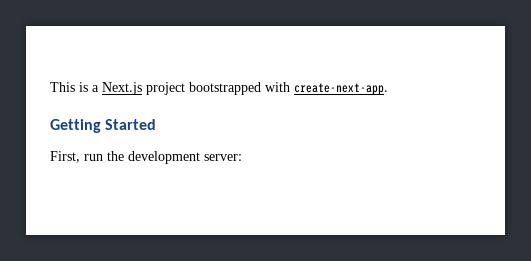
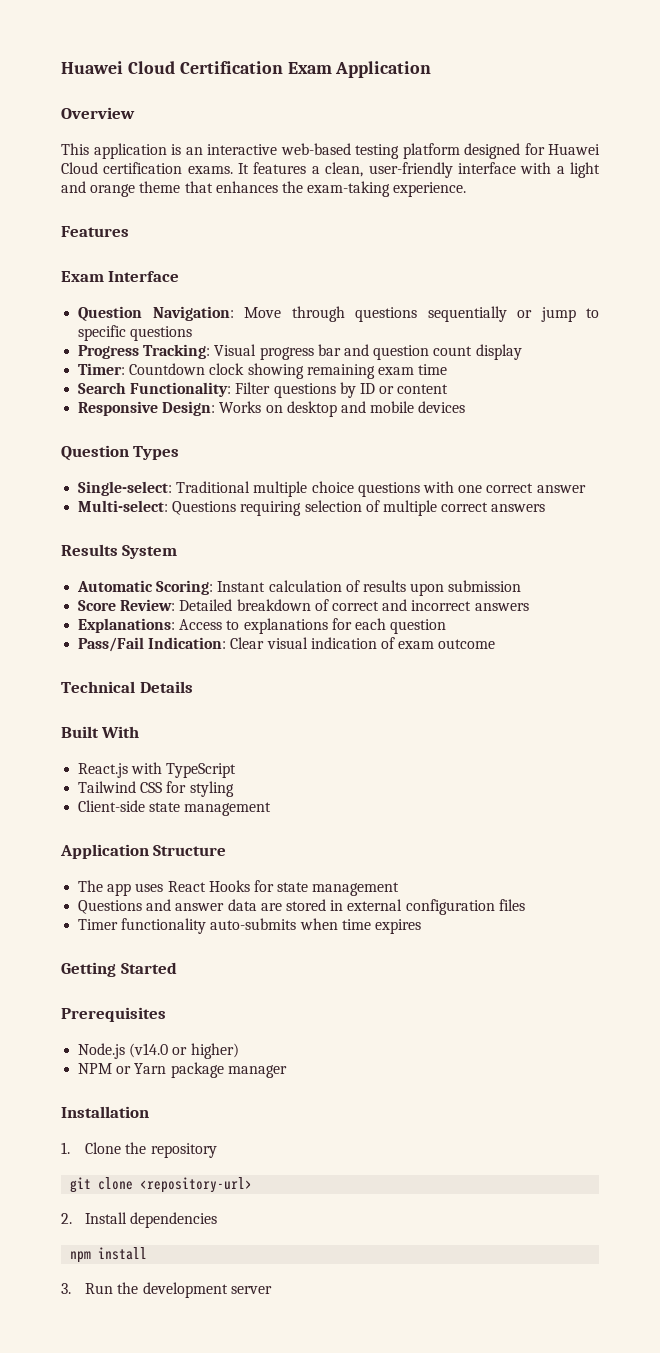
[50,82,388,95] [50,119,157,133] [50,151,103,163] This is a Next.js project bootstrapped with create-next-app. // Getting Started // First, run -> [61,61,432,78] [61,107,135,119] [61,143,600,159] [61,162,601,178] [61,181,467,197] [61,226,129,237] [61,271,180,282] [78,306,599,322] [78,325,193,341] [78,344,522,360] [78,363,448,379] [78,382,449,398] [78,401,466,417] [61,445,180,461] [78,481,586,497] [78,500,546,516] [61,544,178,559] [77,580,522,596] [78,599,529,611] [78,618,447,634] [78,637,496,652] [61,681,193,693] [61,726,140,738] [78,762,237,778] [78,781,234,797] [78,800,272,816] [60,844,227,859] [78,880,400,896] [78,899,525,915] [78,918,421,934] [61,962,177,977] [61,1007,166,1022] [78,1043,239,1059] [78,1062,287,1078] [61,1106,149,1118] [61,1142,217,1158] [70,1177,253,1193] [61,1212,218,1228] [70,1247,148,1263] [61,1283,114,1294] Huawei Cloud Certification Exam Application // Overview // This application is an interactive web-based testing platform designed for Huawei Cloud certification exams. It features a clean, user-friendly interface with a light and orange theme that enhances the exam-taking experience. // Features // Exam Interface // Question Navigation: Move through questions sequentially or jump to specific questions // Progress Tracking: Visual progress bar and question count display // Timer: Countdown clock showing remaining exam time // Search Functionality: Filter questions by ID or content // Responsive Design: Works on desktop and mobile devices // Question Types // Single-select: Traditional multiple choice questions with one correct answer // Multi-select: Questions requiring selection of multiple correct answers // Results System // Automatic Scoring: Instant calculation of results upon submission // Score Review: Detailed breakdown of correct and incorrect answers // Explanations: Access to explanations for each question // Pass/Fail Indication: Clear visual indication of exam outcome // Technical Details // Built With // React.js with TypeScript // Tailwind CSS for styling // Client-side state management // Application Structure // The app uses React Hooks for state management // Questions and answer data are stored in external configuration files // Timer functionality auto-submits when time expires // Getting Started // Prerequisites // Node.js (v14.0 or higher) // NPM or Yarn package manager // Installation // 1. Clone the repository // git clone <repository-url> // 2. Install dependencies // npm install // 3. Run
[204,154,242,161] server: -> [230,1286,272,1294] server

